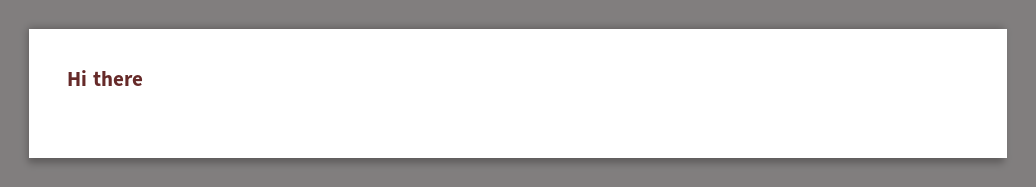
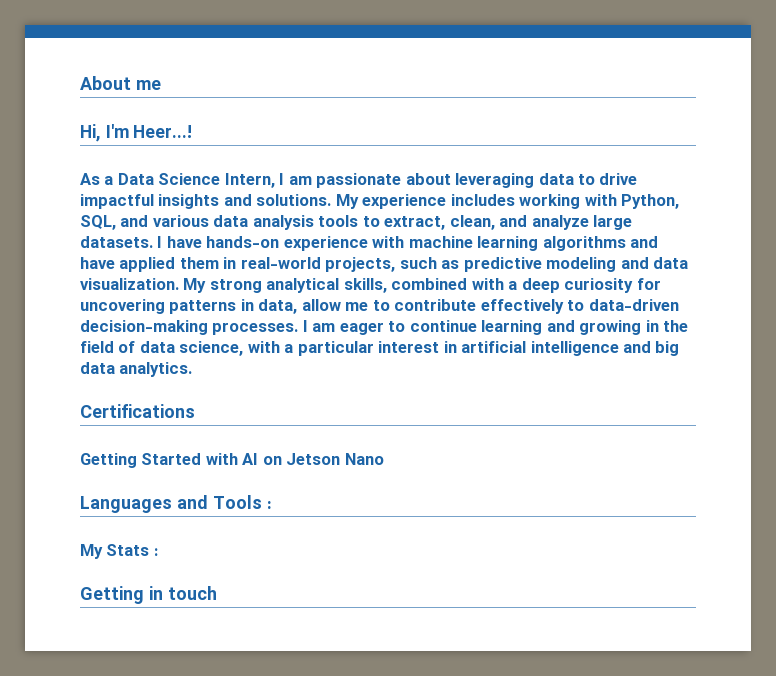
[67,70,143,86] Hi there -> [80,76,161,90] [80,124,193,142] [80,173,638,188] [80,194,680,209] [80,215,633,230] [80,236,659,251] [80,257,689,272] [80,278,661,293] [80,299,679,314] [80,320,689,335] [80,341,680,356] [80,362,193,377] [80,404,195,418] [80,453,384,468] [80,495,272,513] [80,544,158,559] [80,586,217,604] About me // Hi, I'm Heer...! // As a Data Science Intern, I am passionate about leveraging data to drive impactful insights and solutions. My experience includes working with Python, SQL, and various data analysis tools to extract, clean, and analyze large datasets. I have hands-on experience with machine learning algorithms and have applied them in real-world projects, such as predictive modeling and data visualization. My strong analytical skills, combined with a deep curiosity for uncovering patterns in data, allow me to contribute effectively to data-driven decision-making processes. I am eager to continue learning and growing in the field of data science, with a particular interest in artificial intelligence and big data analytics. // Certifications // Getting Started with AI on Jetson Nano // Languages and Tools : // My Stats : // Getting in touch

